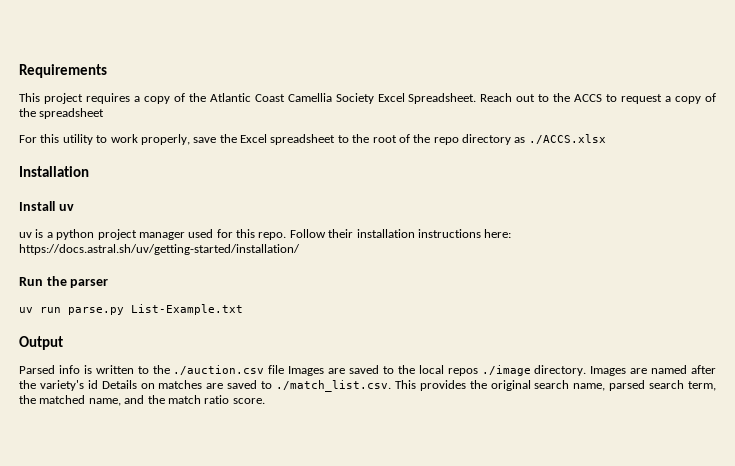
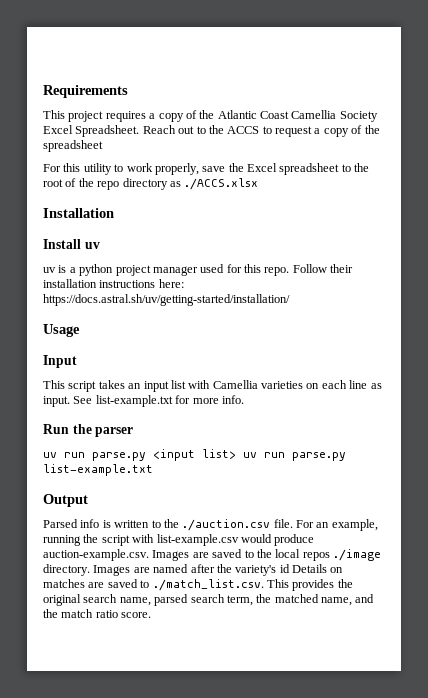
(300, 249) none -> [43,324,80,337] [43,355,77,368] [43,380,382,392] [43,395,244,407] // Usage // Input // This script takes an input list with Camellia varieties on each line as input. See list-example.txt for more info.
[131,304,243,315] List-Example.txt -> [153,449,346,461] [43,464,153,476] <input list> uv run parse.py list-example.txt
[268,365,285,374] file -> [273,519,378,531] [43,534,315,546] [43,549,149,561] file. For an example, running the script with list-example.csv would produce auction-example.csv.

